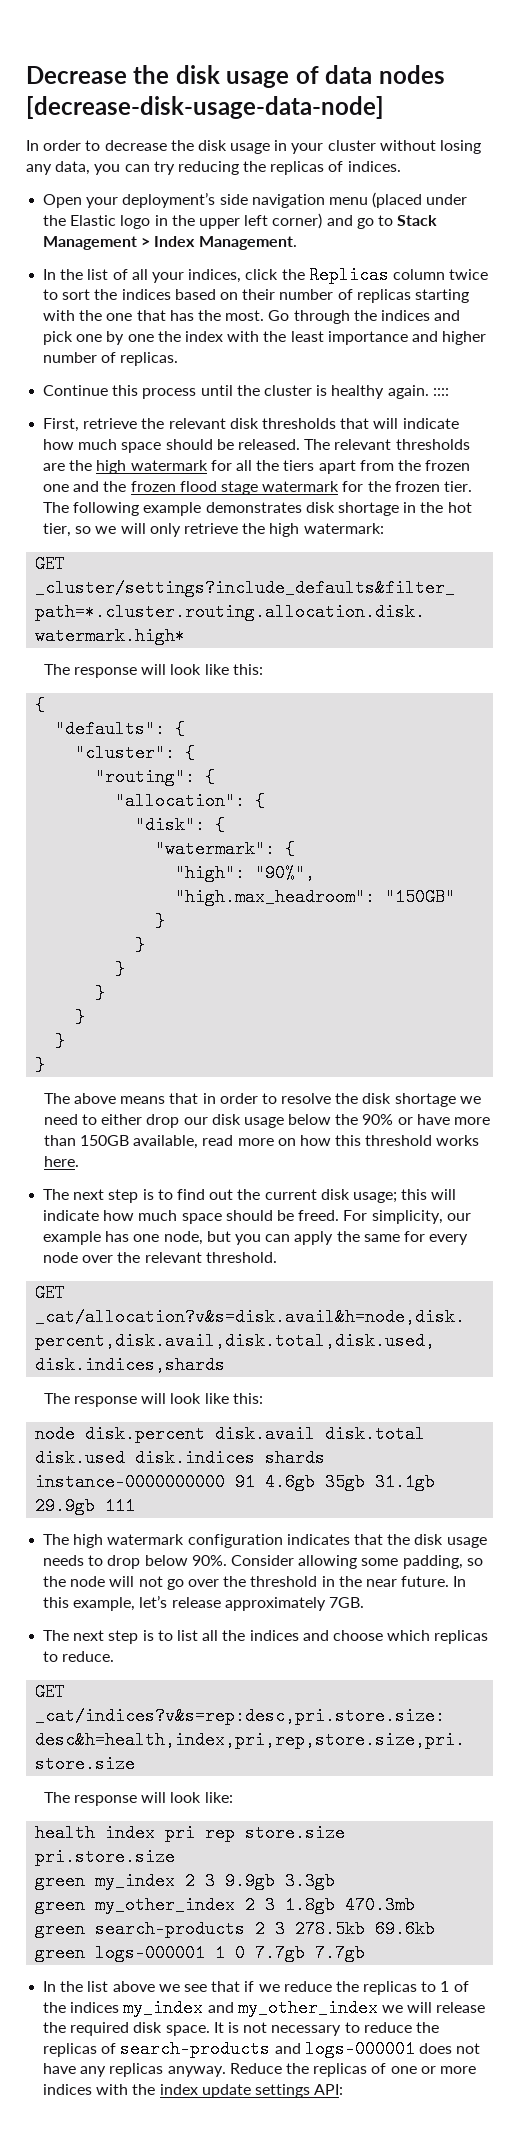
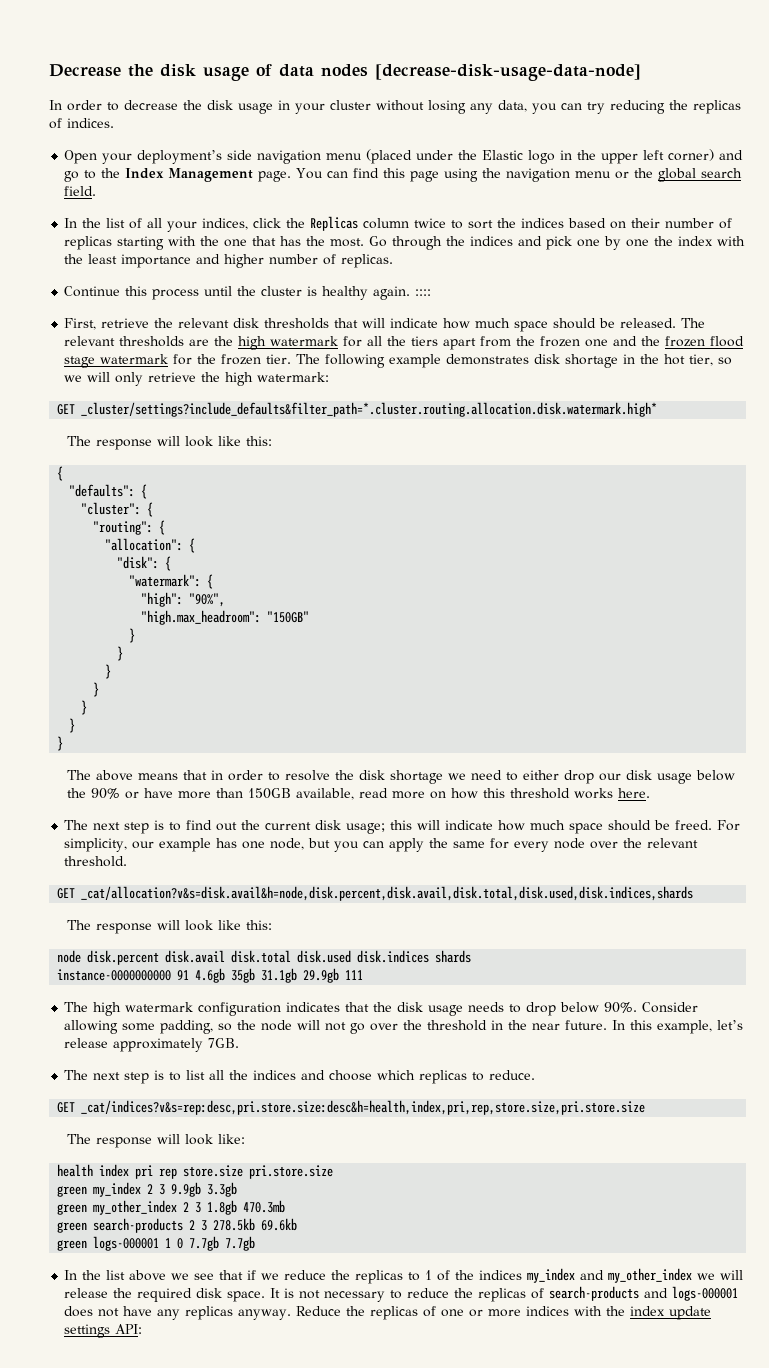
[397,215,438,226] [43,236,297,250] Stack Management > Index Management. -> [101,168,743,182] [64,186,97,196] the Index Management page. You can find this page using the navigation menu or the global search field.

